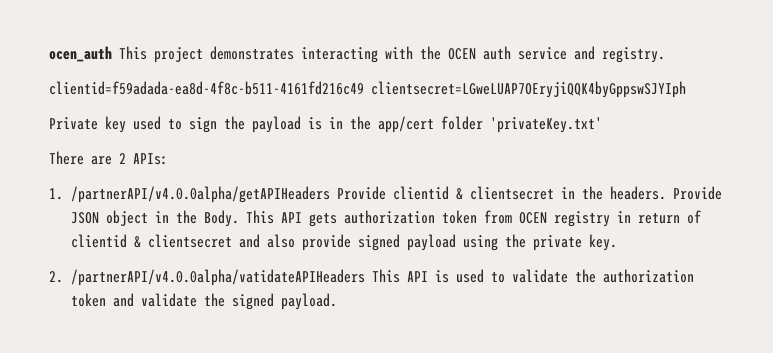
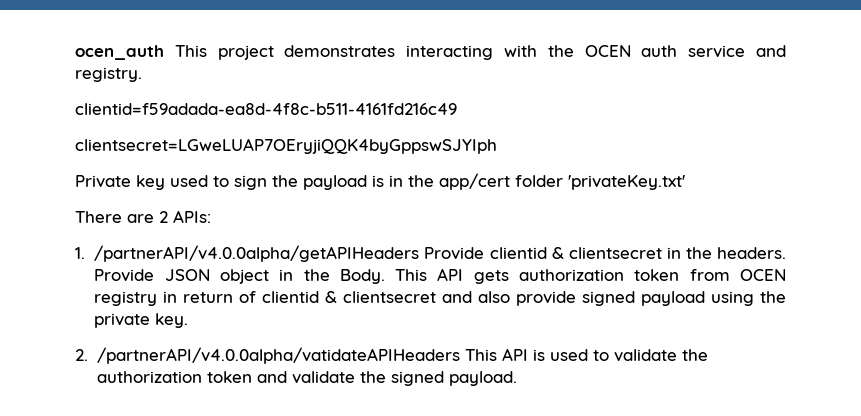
(364, 88) none -> (457, 109) //

